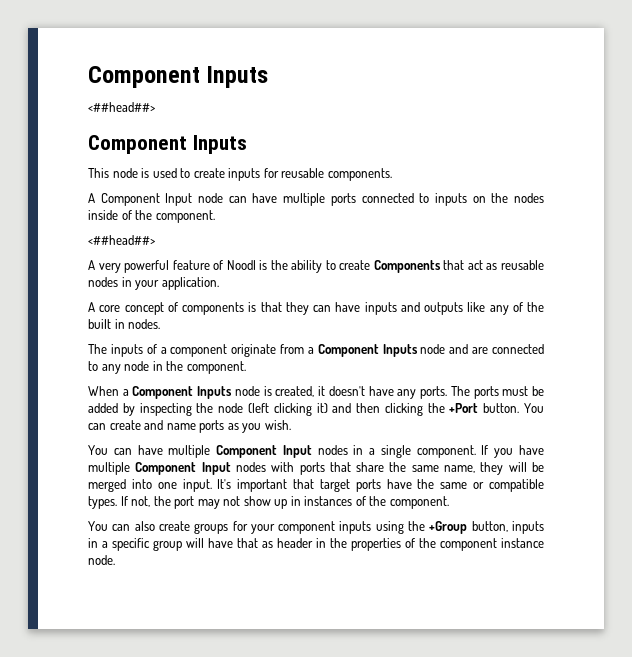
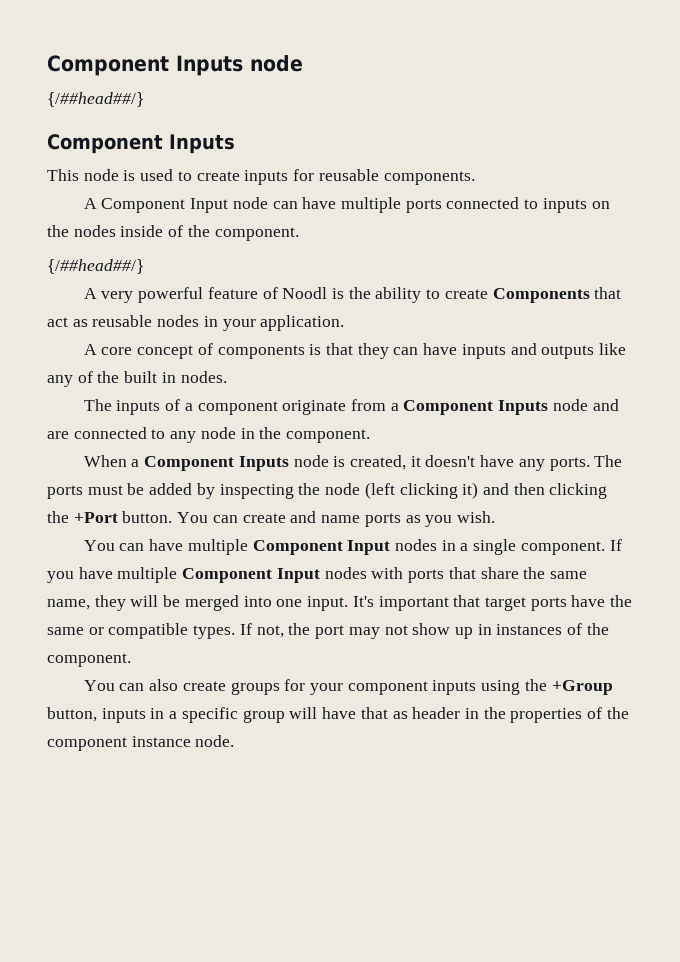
[88,66,269,88] [88,102,155,112] Component Inputs // <##head##> -> [47,55,303,76] [47,92,144,107] Component Inputs node // {/##head##/}
[88,235,155,245] <##head##> -> [47,259,144,274] {/##head##/}

